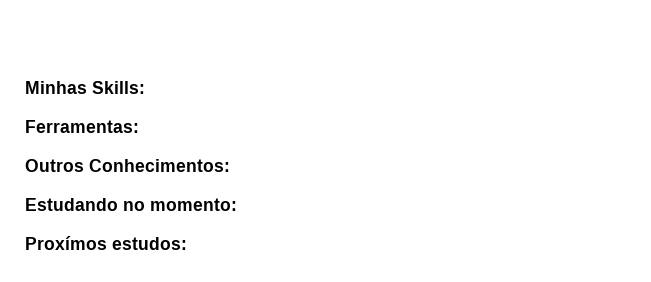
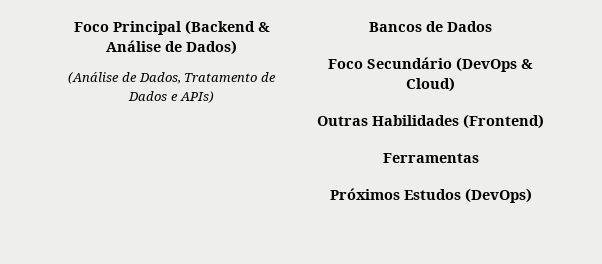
[25,81,145,94] [25,120,139,133] [25,159,230,172] [25,198,237,211] [25,236,187,250] Minhas Skills: // Ferramentas: // Outros Conhecimentos: // Estudando no momento: // Proxímos estudos: -> [73,20,270,35] [106,40,237,55] [68,72,276,84] [128,91,214,103] [369,21,492,32] [328,57,533,72] [406,77,455,92] [317,114,544,129] [382,153,479,163] [329,188,532,203] Foco Principal (Backend & Análise de Dados) // (Análise de Dados, Tratamento de Dados e APIs) // Bancos de Dados // Foco Secundário (DevOps & Cloud) // Outras Habilidades (Frontend) // Ferramentas // Próximos Estudos (DevOps)

